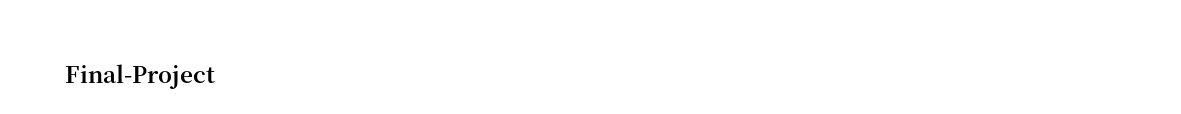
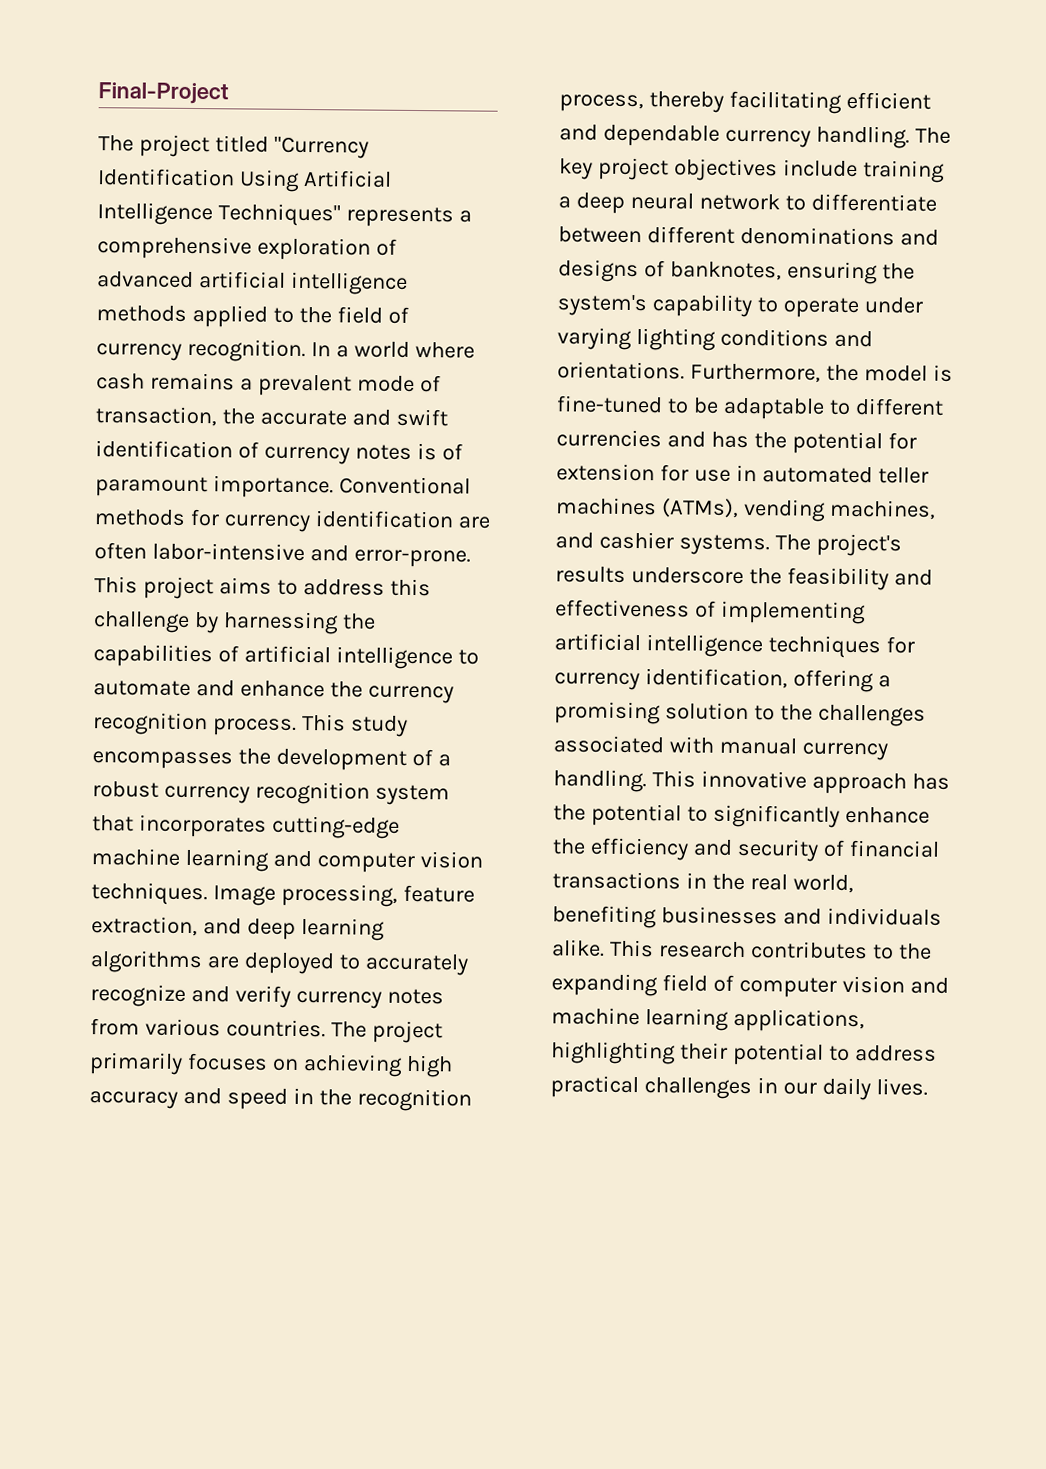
(215, 76) none -> [98,134,369,159] [97,168,392,192] [97,202,472,228] [97,236,397,261] [97,271,408,295] [96,304,409,328] [96,338,475,363] [96,372,441,397] [95,406,448,427] [95,440,463,465] [95,475,471,499] [94,508,490,533] [94,542,471,568] [94,576,431,600] [93,611,376,635] [93,644,479,670] [93,680,454,704] [92,712,408,737] [92,748,451,771] [92,781,450,806] [92,814,400,839] [91,848,483,874] [91,882,475,907] [91,916,385,941] [90,950,469,976] [90,984,444,1009] [90,1018,443,1044] [89,1052,453,1078] [89,1087,472,1112] [559,90,931,114] [559,124,951,149] [559,157,945,183] [558,192,937,214] [558,226,939,246] [558,259,915,285] [557,294,923,319] [557,327,873,351] [557,361,953,383] [556,395,944,420] [556,429,917,455] [556,463,929,484] [555,497,936,522] [555,531,902,557] [555,566,933,591] [555,599,866,625] [554,633,915,659] [554,668,891,693] [554,701,926,727] [553,735,888,761] [553,769,950,795] [553,803,930,828] [552,837,940,862] [552,871,854,894] [552,905,942,929] [551,939,932,960] [551,973,949,998] [551,1007,865,1033] [551,1041,937,1066] [550,1075,928,1101] // The project titled "Currency Identification Using Artificial Intelligence Techniques" represents a comprehensive exploration of advanced artificial intelligence methods applied to the field of currency recognition. In a world where cash remains a prevalent mode of transaction, the accurate and swift identification of currency notes is of paramount importance. Conventional methods for currency identification are often labor-intensive and error-prone. This project aims to address this challenge by harnessing the capabilities of artificial intelligence to automate and enhance the currency recognition process. This study encompasses the development of a robust currency recognition system that incorporates cutting-edge machine learning and computer vision techniques. Image processing, feature extraction, and deep learning algorithms are deployed to accurately recognize and verify currency notes from various countries. The project primarily focuses on achieving high accuracy and speed in the recognition process, thereby facilitating efficient and dependable currency handling. The key project objectives include training a deep neural network to differentiate between different denominations and designs of banknotes, ensuring the system's capability to operate under varying lighting conditions and orientations. Furthermore, the model is fine-tuned to be adaptable to different currencies and has the potential for extension for use in automated teller machines (ATMs), vending machines, and cashier systems. The project's results underscore the feasibility and effectiveness of implementing artificial intelligence techniques for currency identification, offering a promising solution to the challenges associated with manual currency handling. This innovative approach has the potential to significantly enhance the efficiency and security of financial transactions in the real world, benefiting businesses and individuals alike. This research contributes to the expanding field of computer vision and machine learning applications, highlighting their potential to address practical challenges in our daily lives.

